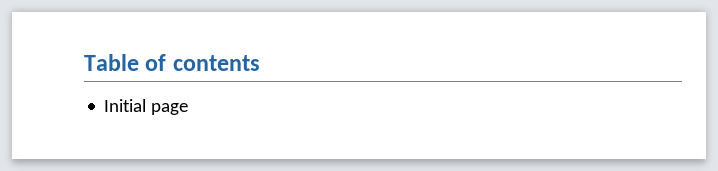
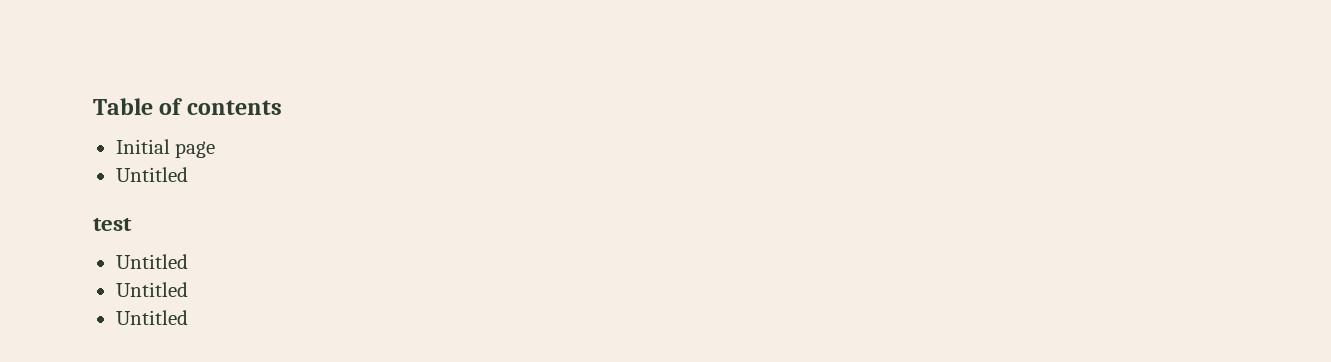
(189, 109) none -> [115,167,188,182] [93,218,132,231] [115,254,188,269] [115,282,188,297] [115,310,188,325] // Untitled // test // Untitled // Untitled // Untitled

